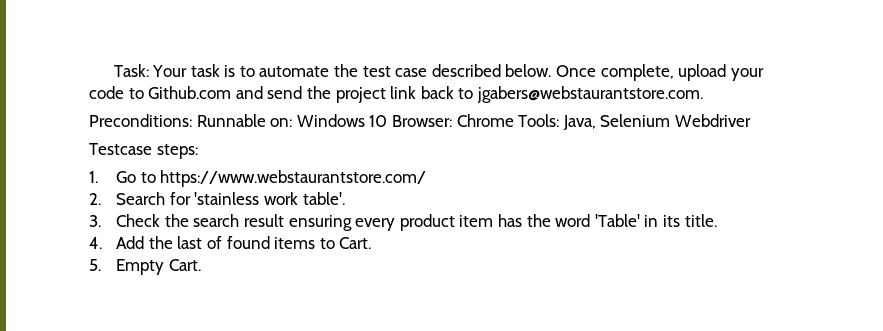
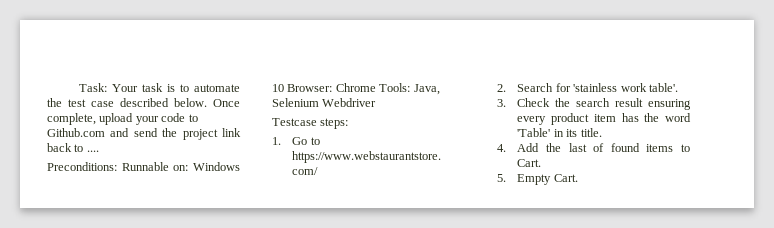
[476,86,703,103] jgabers@webstaurantstore.com. -> [86,150,99,152] ....

